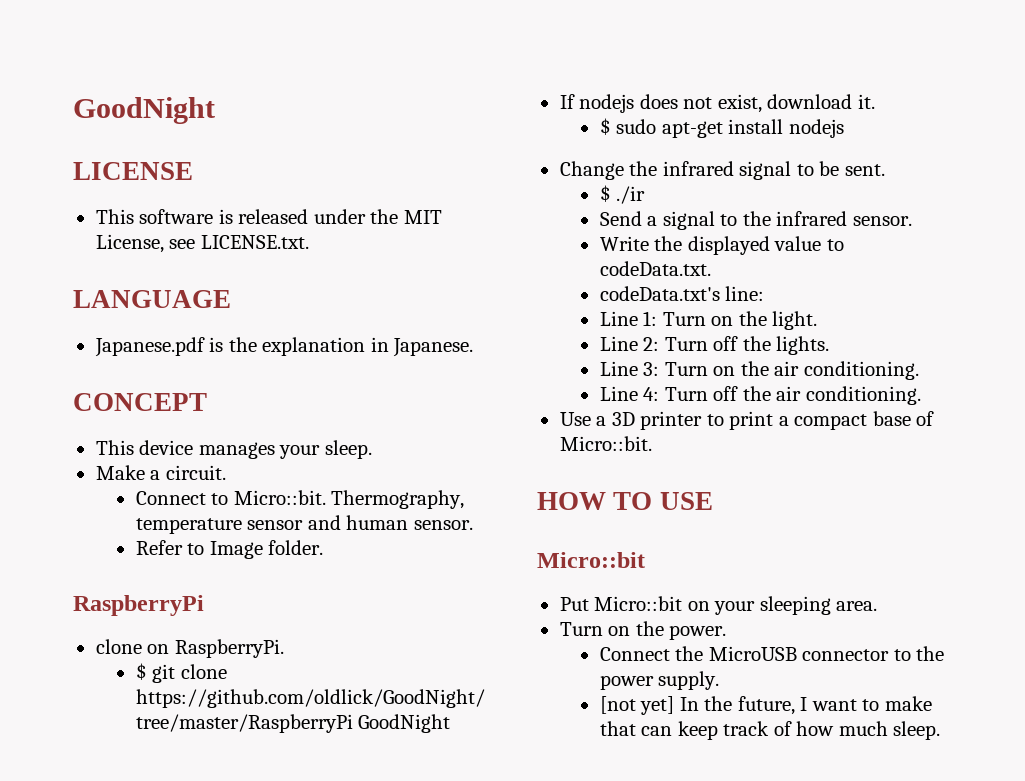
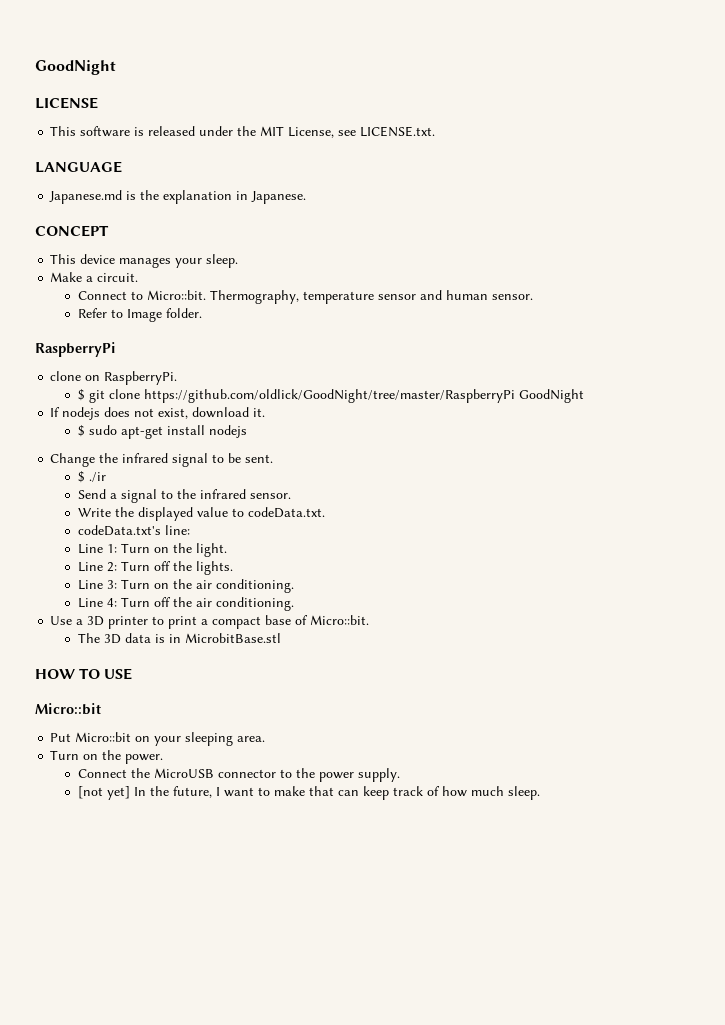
[94,337,205,357] Japanese.pdf -> [49,190,123,204] Japanese.md
(652, 443) none -> [77,633,281,644] // The 3D data is in MicrobitBase.stl

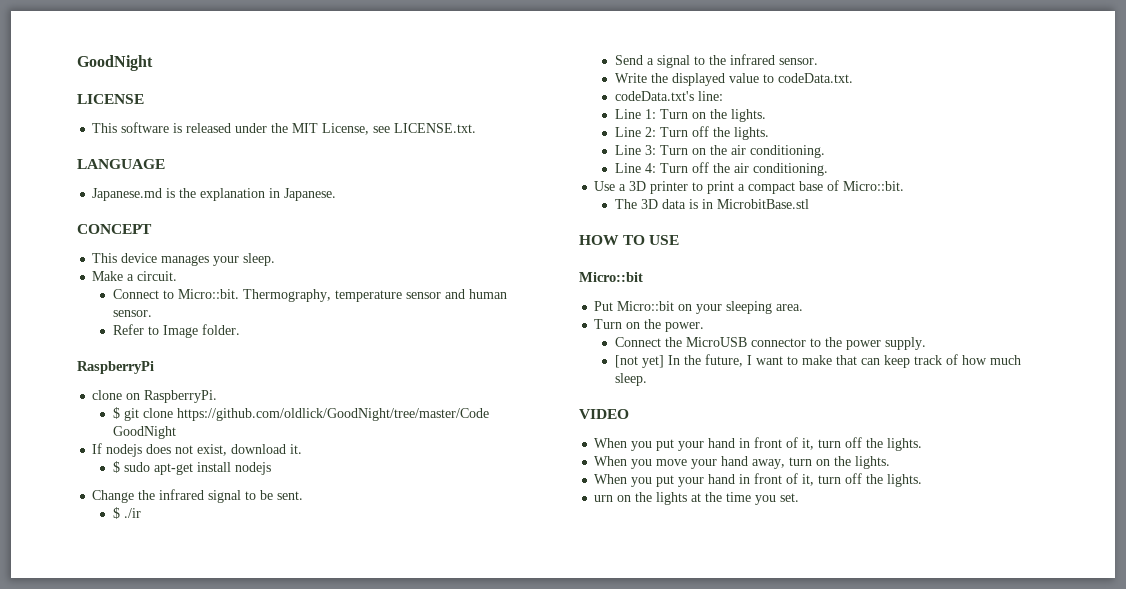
[143,389,515,403] https://github.com/oldlick/GoodNight/tree/master/RaspberryPi -> [176,408,489,421] https://github.com/oldlick/GoodNight/tree/master/Code
[195,543,227,557] light. -> [730,109,766,122] lights.
(540, 793) none -> [579,409,629,419] [594,437,923,451] [594,456,891,469] [594,473,923,487] [594,492,800,505] // VIDEO // When you put your hand in front of it, turn off the lights. // When you move your hand away, turn on the lights. // When you put your hand in front of it, turn off the lights. // urn on the lights at the time you set.

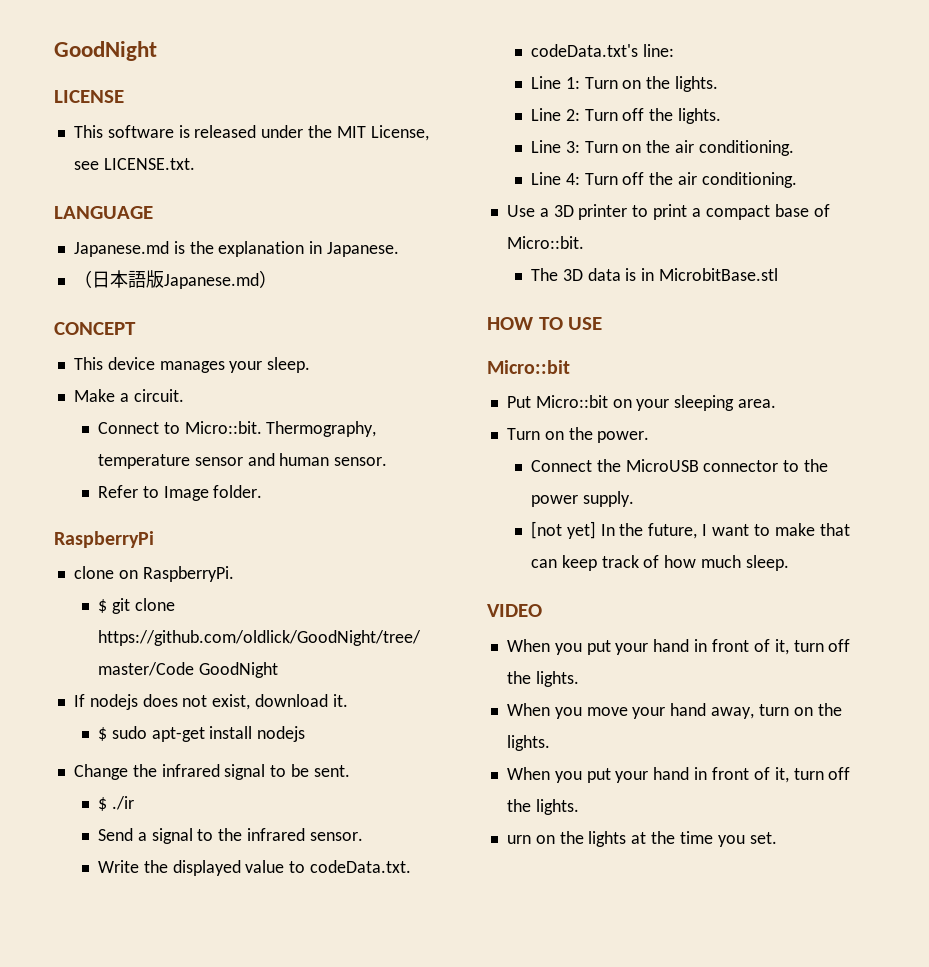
(337, 194) none -> [73,270,277,289] // （日本語版Japanese.md）

